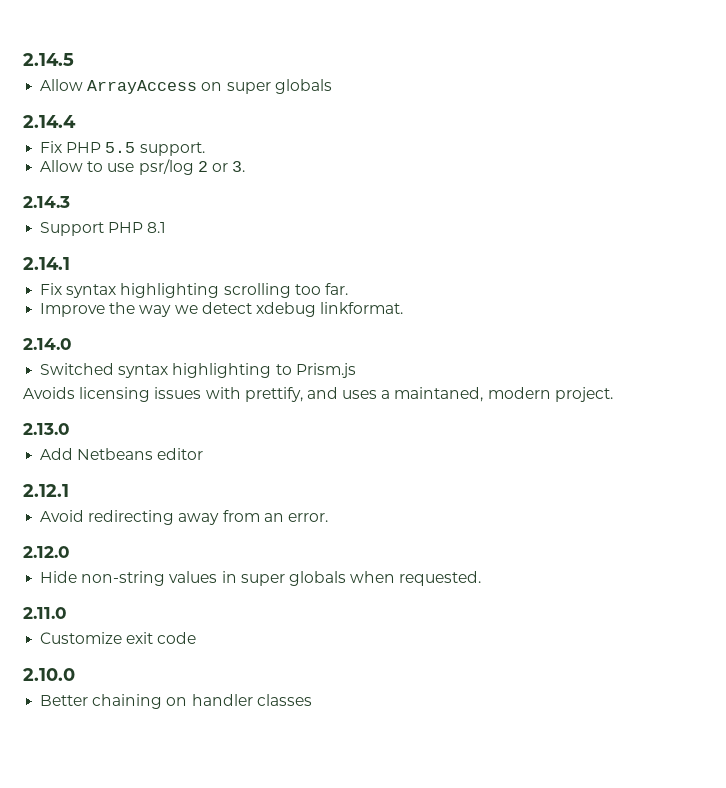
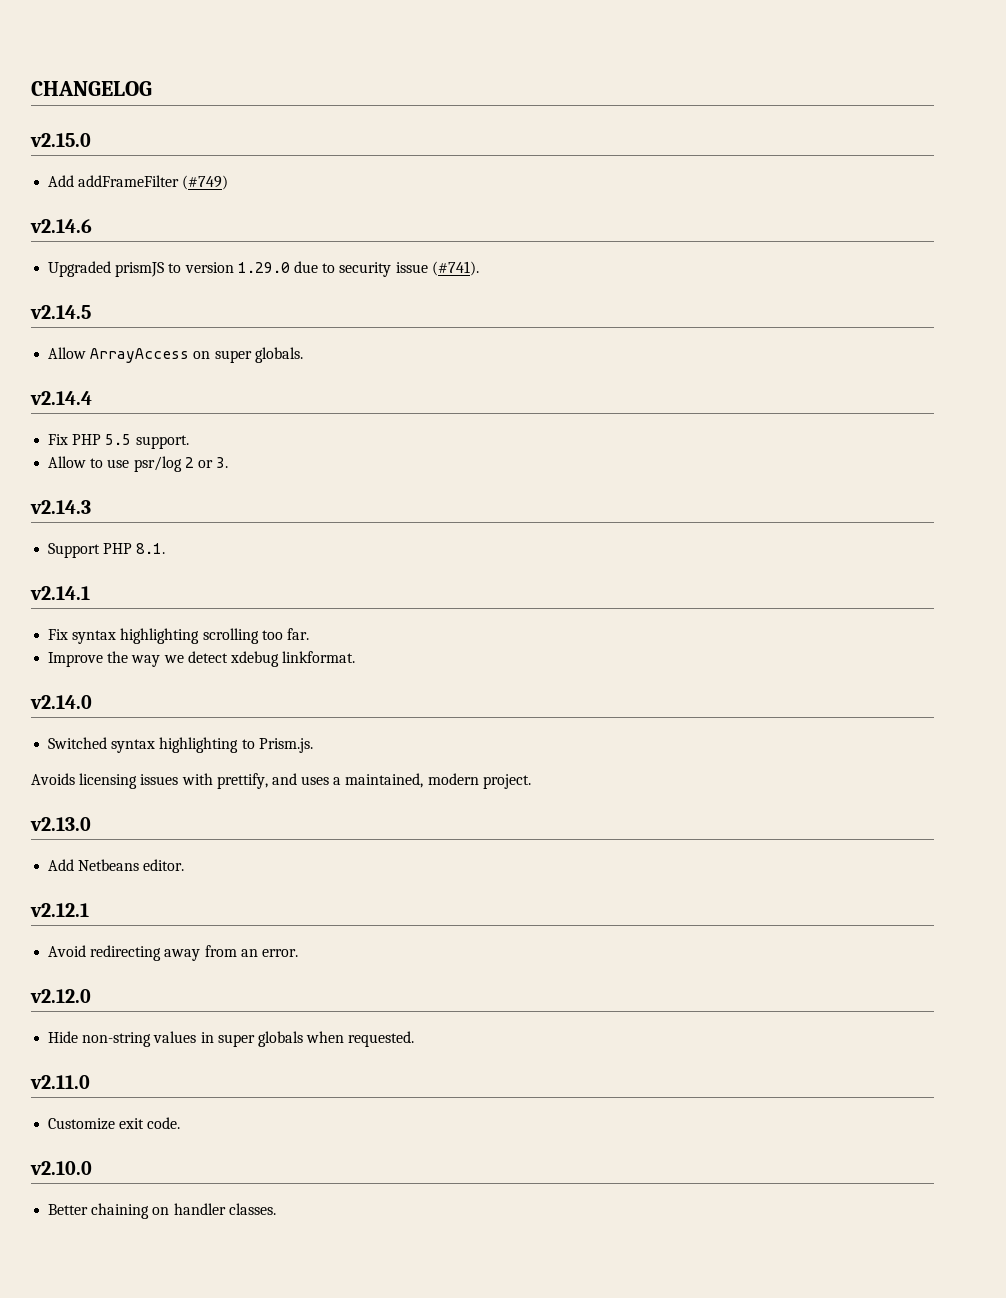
[23,53,74,66] 2.14.5 -> [31,81,152,96] [30,133,91,147] [48,175,229,190] [30,219,92,233] [48,261,479,277] [30,305,91,319] CHANGELOG // v2.15.0 // Add addFrameFilter (#749) // v2.14.6 // Upgraded prismJS to version 1.29.0 due to security issue (#741). // v2.14.5
[274,79,332,94] [23,115,76,128] globals // 2.14.4 -> [254,347,303,363] [30,391,92,405] globals. // v2.14.4
[23,196,70,208] 2.14.3 -> [30,500,91,514] v2.14.3
[147,222,167,233] [23,257,70,270] 8.1 // 2.14.1 -> [136,543,166,554] [30,586,90,600] 8.1. // v2.14.1
[23,338,72,350] 2.14.0 -> [30,695,92,709] v2.14.0
[295,363,356,378] Prism.js -> [258,738,313,753] Prism.js.
[394,387,484,402] maintaned, -> [345,773,424,788] maintained,
[23,423,70,435] 2.13.0 -> [30,817,91,831] v2.13.0
[157,448,204,460] [23,484,69,497] editor // 2.12.1 -> [143,859,185,871] [30,903,89,917] editor. // v2.12.1
[23,546,70,558] 2.12.0 -> [30,989,91,1003] v2.12.0
[23,607,67,619] 2.11.0 -> [30,1075,90,1089] v2.11.0
[157,632,197,644] [23,668,75,681] code // 2.10.0 -> [147,1117,181,1129] [30,1161,92,1175] code. // v2.10.0
[256,694,312,706] classes -> [228,1203,276,1215] classes.

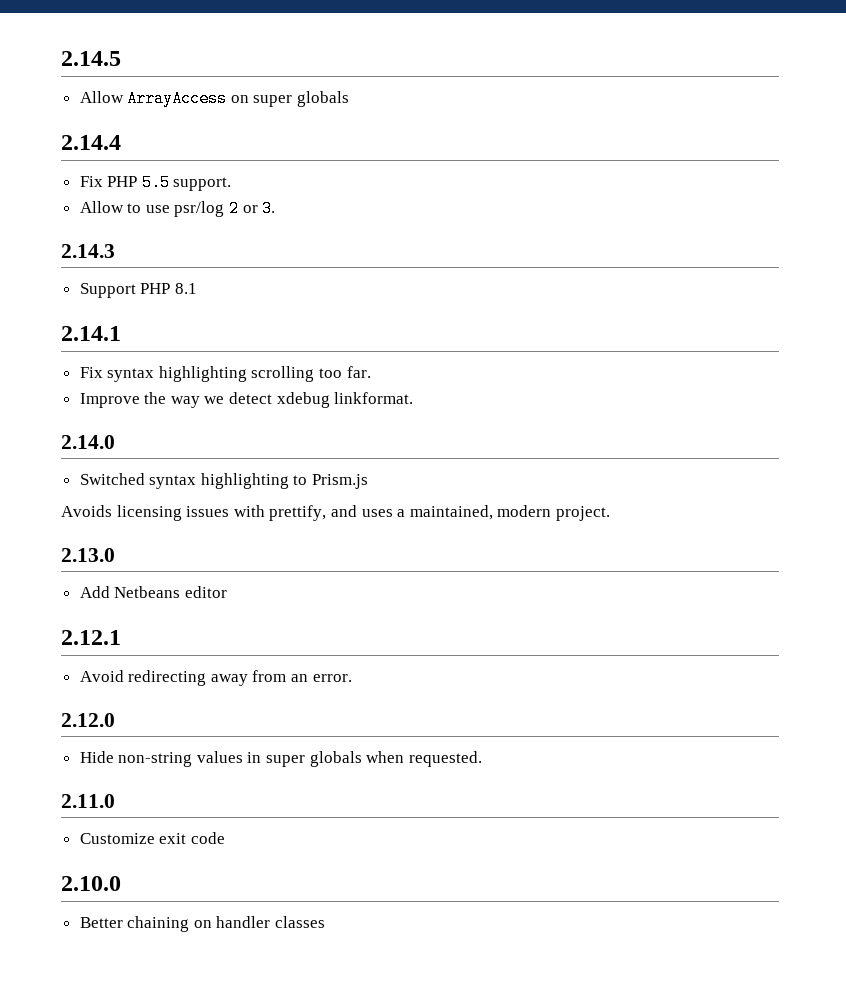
[31,81,152,96] [30,133,91,147] [48,175,229,190] [30,219,92,233] [48,261,479,277] [30,305,91,319] CHANGELOG // v2.15.0 // Add addFrameFilter (#749) // v2.14.6 // Upgraded prismJS to version 1.29.0 due to security issue (#741). // v2.14.5 -> [61,51,121,66] 2.14.5
[254,347,303,363] [30,391,92,405] globals. // v2.14.4 -> [297,91,350,107] [61,135,121,150] globals // 2.14.4
[30,500,91,514] v2.14.3 -> [61,244,115,258] 2.14.3
[136,543,166,554] [30,586,90,600] 8.1. // v2.14.1 -> [174,283,197,294] [61,326,121,341] 8.1 // 2.14.1
[30,695,92,709] v2.14.0 -> [61,435,115,449] 2.14.0
[258,738,313,753] Prism.js. -> [312,474,369,489] Prism.js
[30,817,91,831] v2.13.0 -> [61,548,115,562] 2.13.0
[143,859,185,871] [30,903,89,917] editor. // v2.12.1 -> [184,586,227,598] [61,630,121,645] editor // 2.12.1
[30,989,91,1003] v2.12.0 -> [61,713,115,727] 2.12.0
[30,1075,90,1089] v2.11.0 -> [61,794,115,808] 2.11.0
[147,1117,181,1129] [30,1161,92,1175] code. // v2.10.0 -> [190,832,225,844] [61,876,121,891] code // 2.10.0
[228,1203,276,1215] classes. -> [275,916,326,928] classes

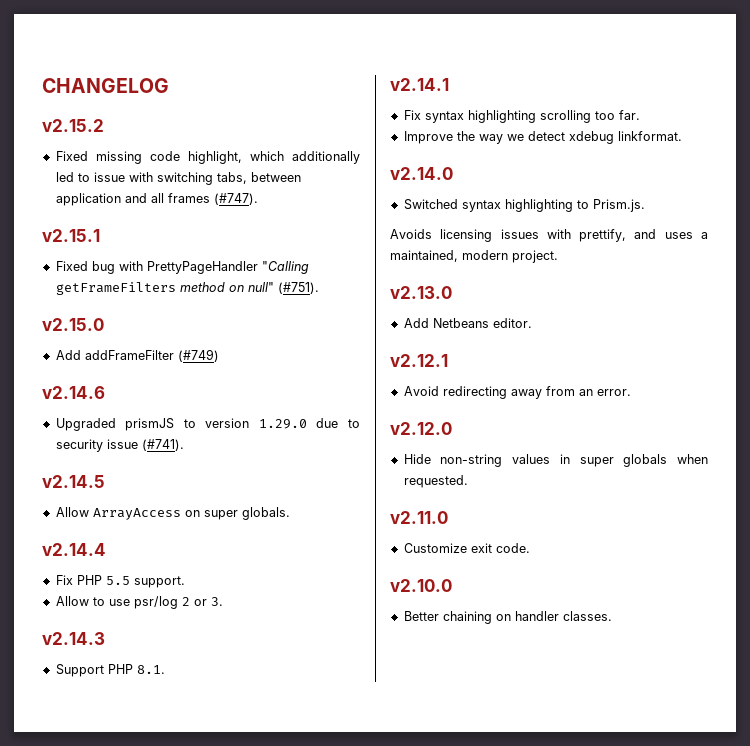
[61,51,121,66] 2.14.5 -> [42,78,169,93] [42,119,104,132] [55,151,360,164] [55,172,301,185] [55,193,258,206] [42,229,100,242] [55,261,309,274] [55,282,319,295] [42,318,104,331] [55,349,219,362] [42,386,105,399] [55,418,360,431] [55,439,184,452] [42,475,105,488] CHANGELOG // v2.15.2 // Fixed missing code highlight, which additionally led to issue with switching tabs, between application and all frames (#747). // v2.15.1 // Fixed bug with PrettyPageHandler "Calling getFrameFilters method on null" (#751). // v2.15.0 // Add addFrameFilter (#749) // v2.14.6 // Upgraded prismJS to version 1.29.0 due to security issue (#741). // v2.14.5
[297,91,350,107] [61,135,121,150] globals // 2.14.4 -> [241,507,290,520] [42,543,106,556] globals. // v2.14.4
[61,244,115,258] 2.14.3 -> [42,632,105,645] v2.14.3
[174,283,197,294] [61,326,121,341] 8.1 // 2.14.1 -> [136,665,165,674] [390,78,449,91] 8.1. // v2.14.1
[61,435,115,449] 2.14.0 -> [390,167,453,180] v2.14.0
[312,474,369,489] Prism.js -> [592,199,645,212] Prism.js.
[61,548,115,562] 2.13.0 -> [390,286,452,299] v2.13.0
[184,586,227,598] [61,630,121,645] editor // 2.12.1 -> [492,318,532,328] [390,354,448,367] editor. // v2.12.1
[61,713,115,727] 2.12.0 -> [390,422,452,435] v2.12.0
[61,794,115,808] 2.11.0 -> [390,511,448,524] v2.11.0
[190,832,225,844] [61,876,121,891] code // 2.10.0 -> [495,543,530,553] [390,579,452,592] code. // v2.10.0
[275,916,326,928] classes -> [562,611,612,621] classes.

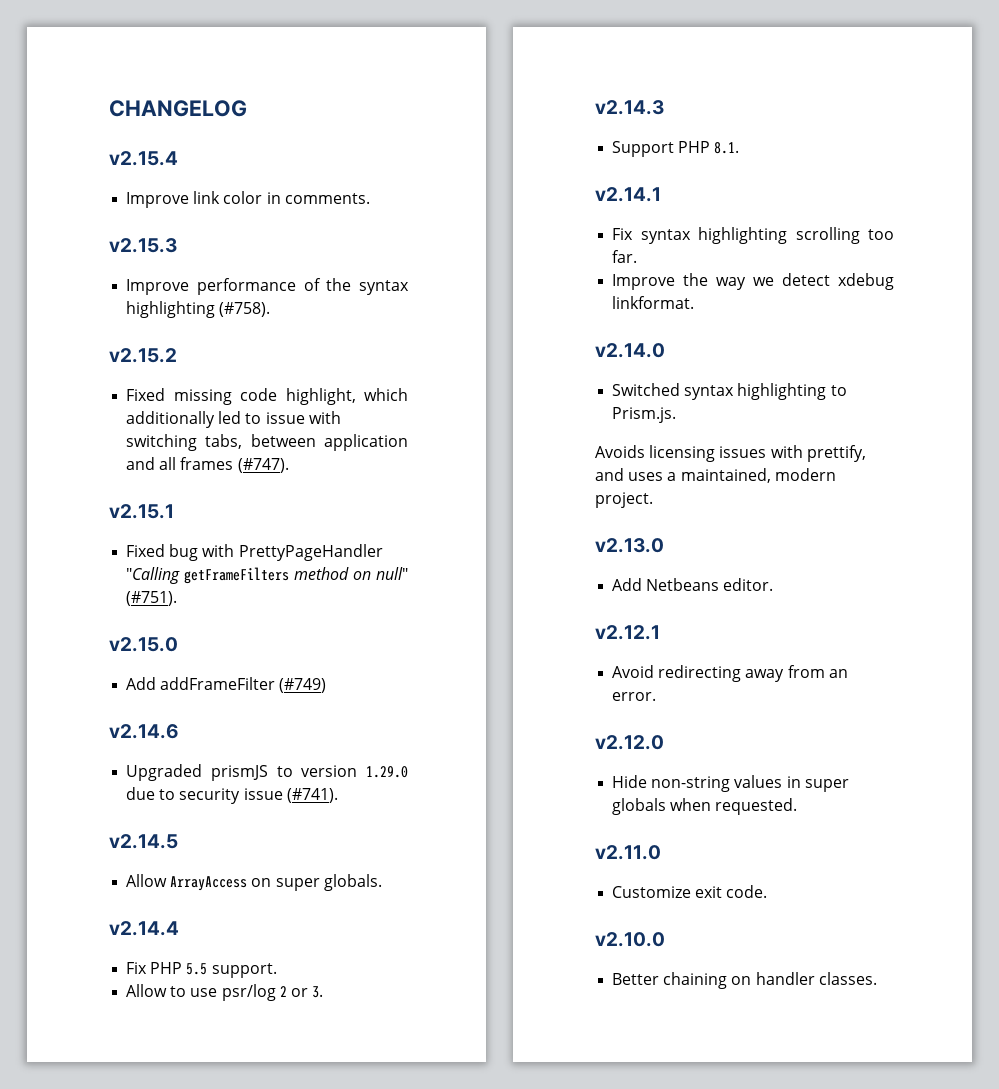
(169, 85) none -> [109,151,178,166] [126,191,370,208] [109,238,177,253] [126,278,409,295] [126,301,271,318] // v2.15.4 // Improve link color in comments. // v2.15.3 // Improve performance of the syntax highlighting (#758).

